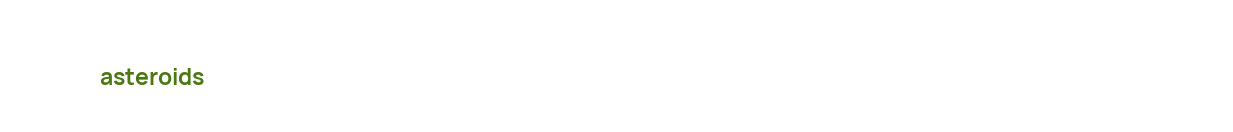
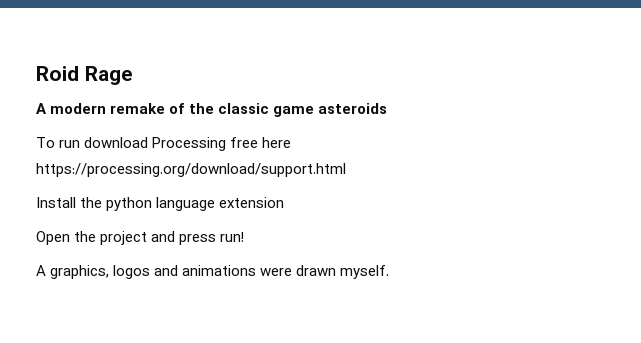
[100,68,204,85] asteroids -> [36,66,132,85] [36,103,388,117] [36,137,292,151] [36,163,346,177] [36,197,285,211] [36,231,245,245] [36,265,390,279] Roid Rage // A modern remake of the classic game asteroids // To run download Processing free here https://processing.org/download/support.html // Install the python language extension // Open the project and press run! // A graphics, logos and animations were drawn myself.

